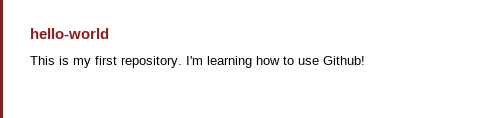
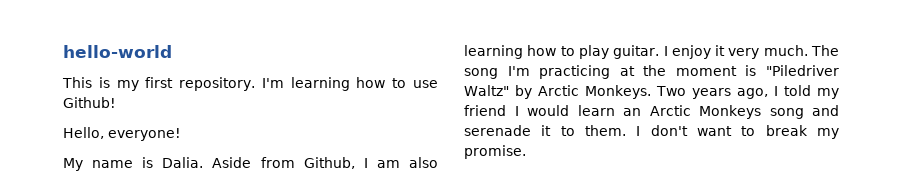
(365, 60) none -> [63,127,181,141] [63,157,438,171] [464,45,839,59] [464,65,839,79] [464,85,839,99] [464,105,839,119] [464,125,839,139] [464,145,526,159] // Hello, everyone! // My name is Dalia. Aside from Github, I am also learning how to play guitar. I enjoy it very much. The song I'm practicing at the moment is "Piledriver Waltz" by Arctic Monkeys. Two years ago, I told my friend I would learn an Arctic Monkeys song and serenade it to them. I don't want to break my promise.

